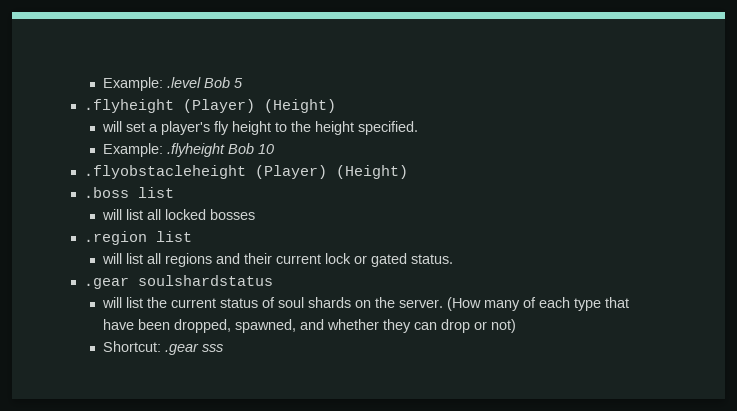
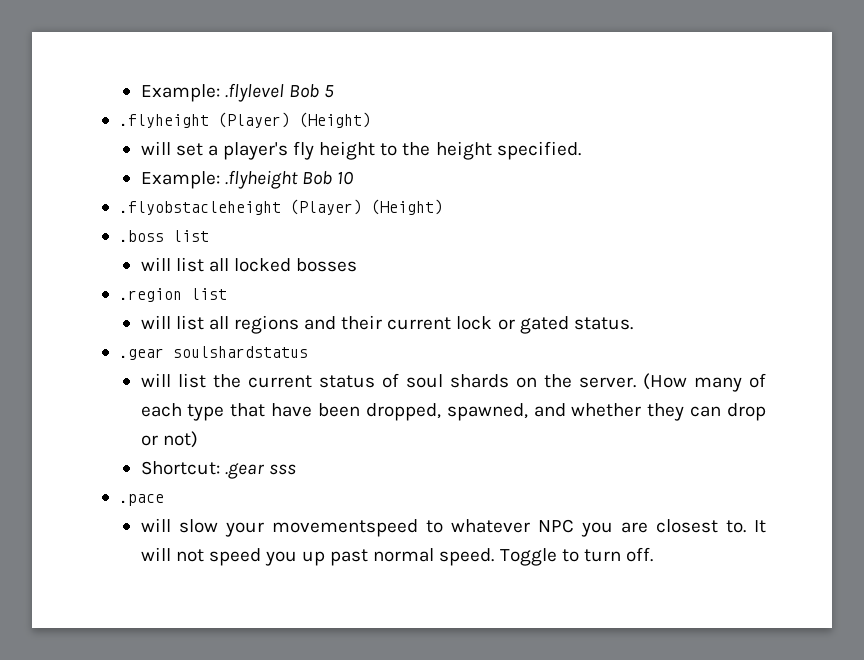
[102,77,201,91] Example: .level -> [140,83,284,102] Example: .flylevel
(223, 348) none -> [118,494,164,506] [140,518,767,537] [140,547,653,566] // .pace // will slow your movementspeed to whatever NPC you are closest to. It will not speed you up past normal speed. Toggle to turn off.

